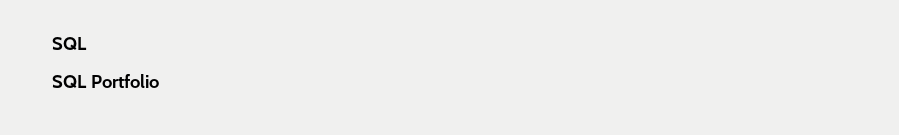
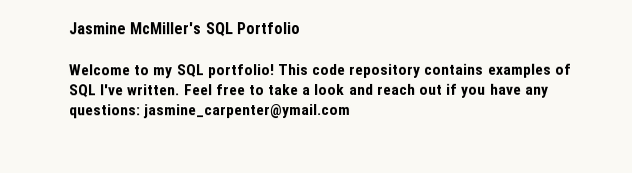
[52,37,87,50] SQL // -> [68,22,202,35] Jasmine McMiller's
(159, 81) none -> [68,63,571,79] [68,83,549,98] [69,103,352,119] // Welcome to my SQL portfolio! This code repository contains examples of SQL I've written. Feel free to take a look and reach out if you have any questions: jasmine_carpenter@ymail.com

